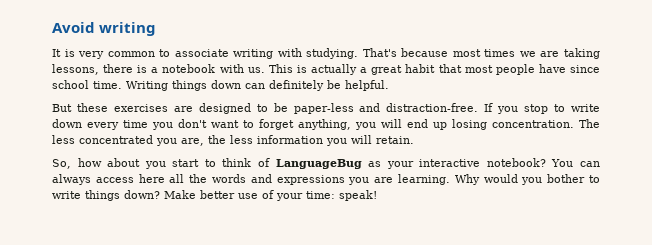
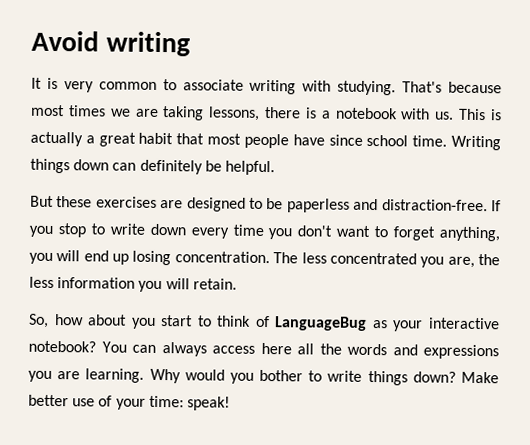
[293,103,354,114] paper-less -> [286,198,350,213] paperless

